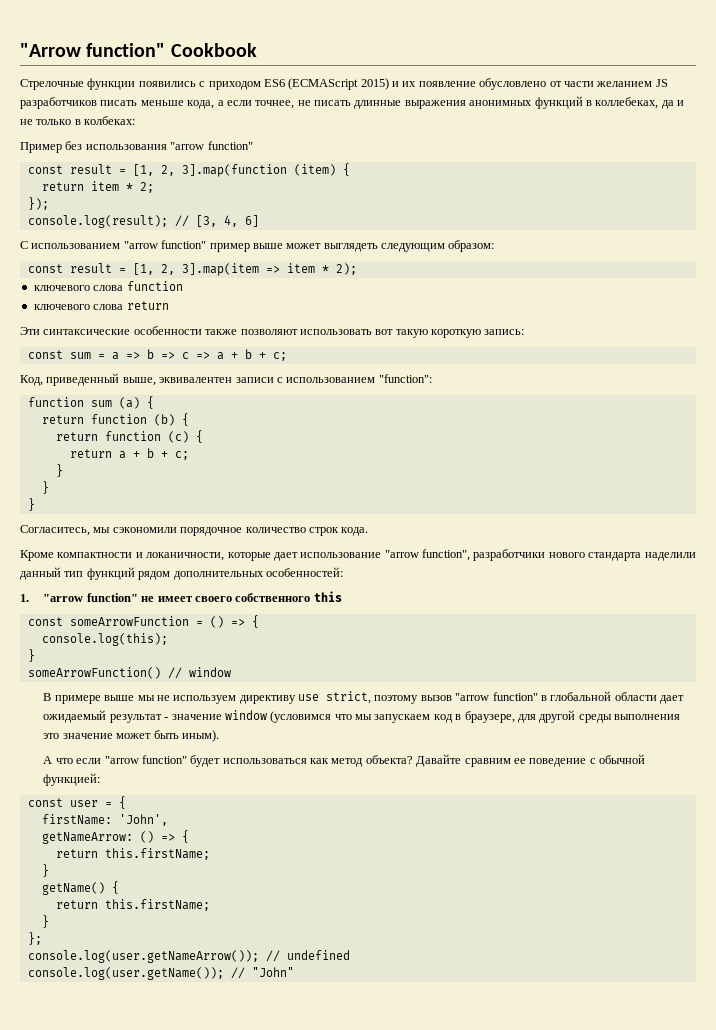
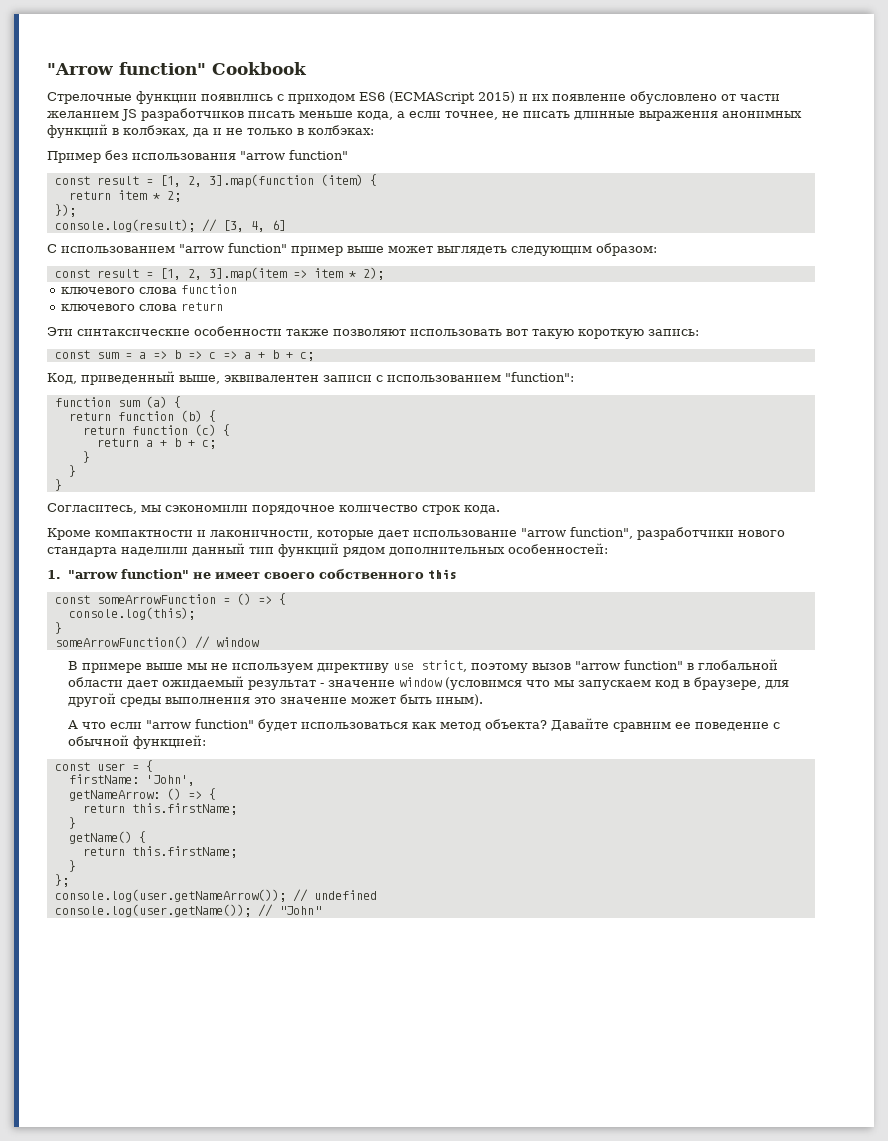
[595,97,659,109] коллебеках, -> [123,125,189,137] колбэках,
[84,116,136,125] колбеках: -> [308,125,374,135] колбэках:
[146,552,225,561] локаничности, -> [210,530,313,539] лаконичности,

